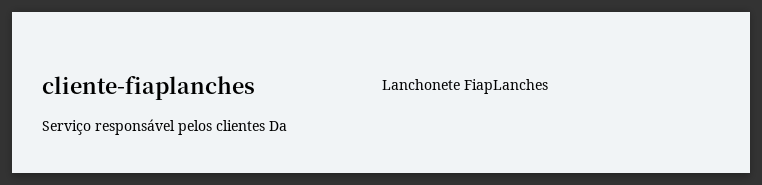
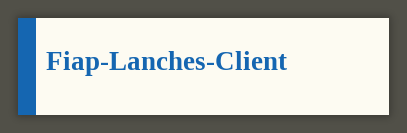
[42,76,255,100] [42,119,287,135] [382,79,548,94] cliente-fiaplanches // Serviço responsável pelos clientes Da Lanchonete FiapLanches -> [46,51,287,76] Fiap-Lanches-Client

